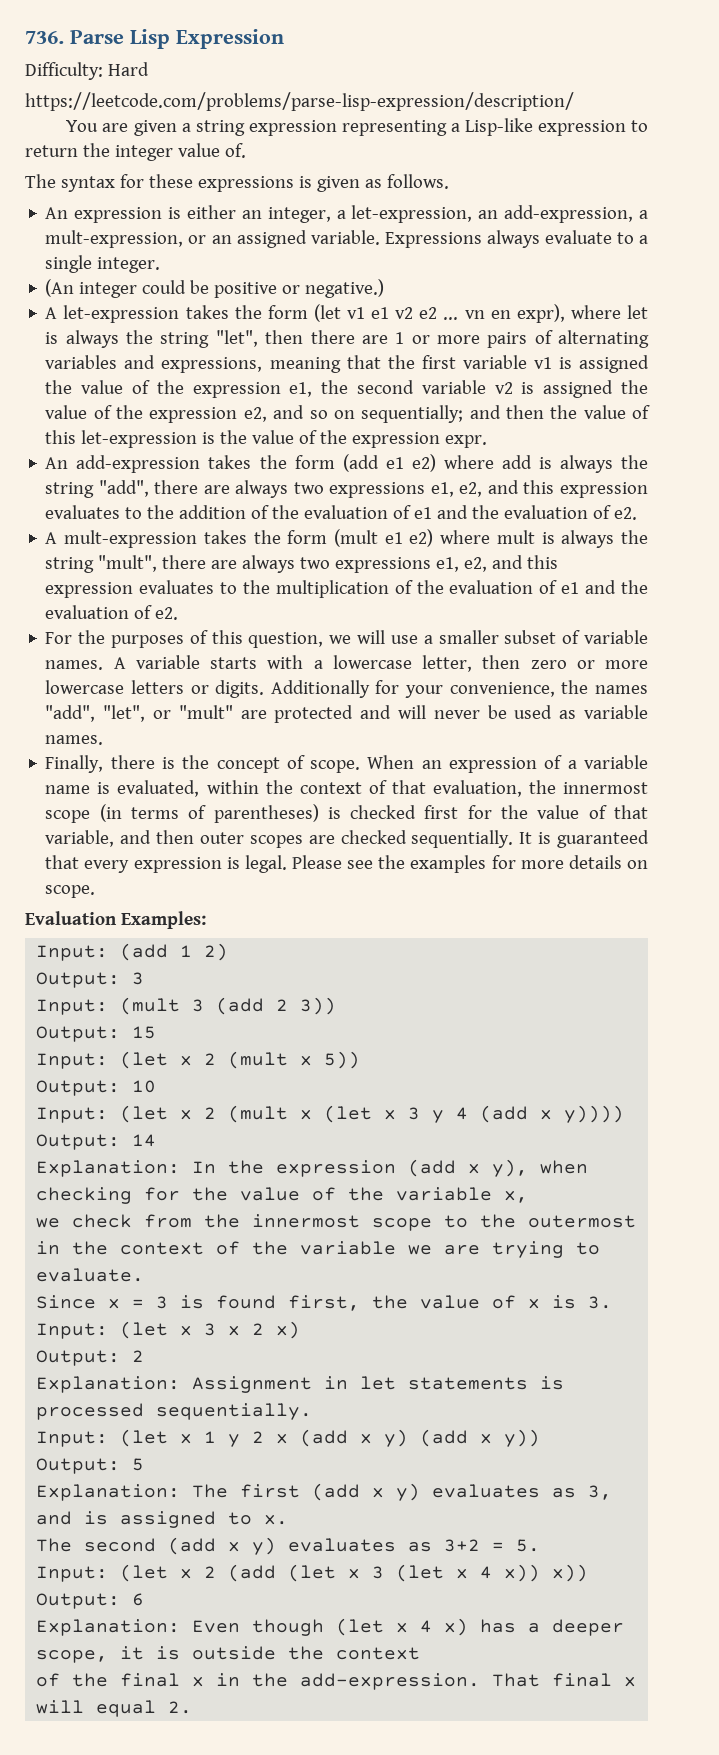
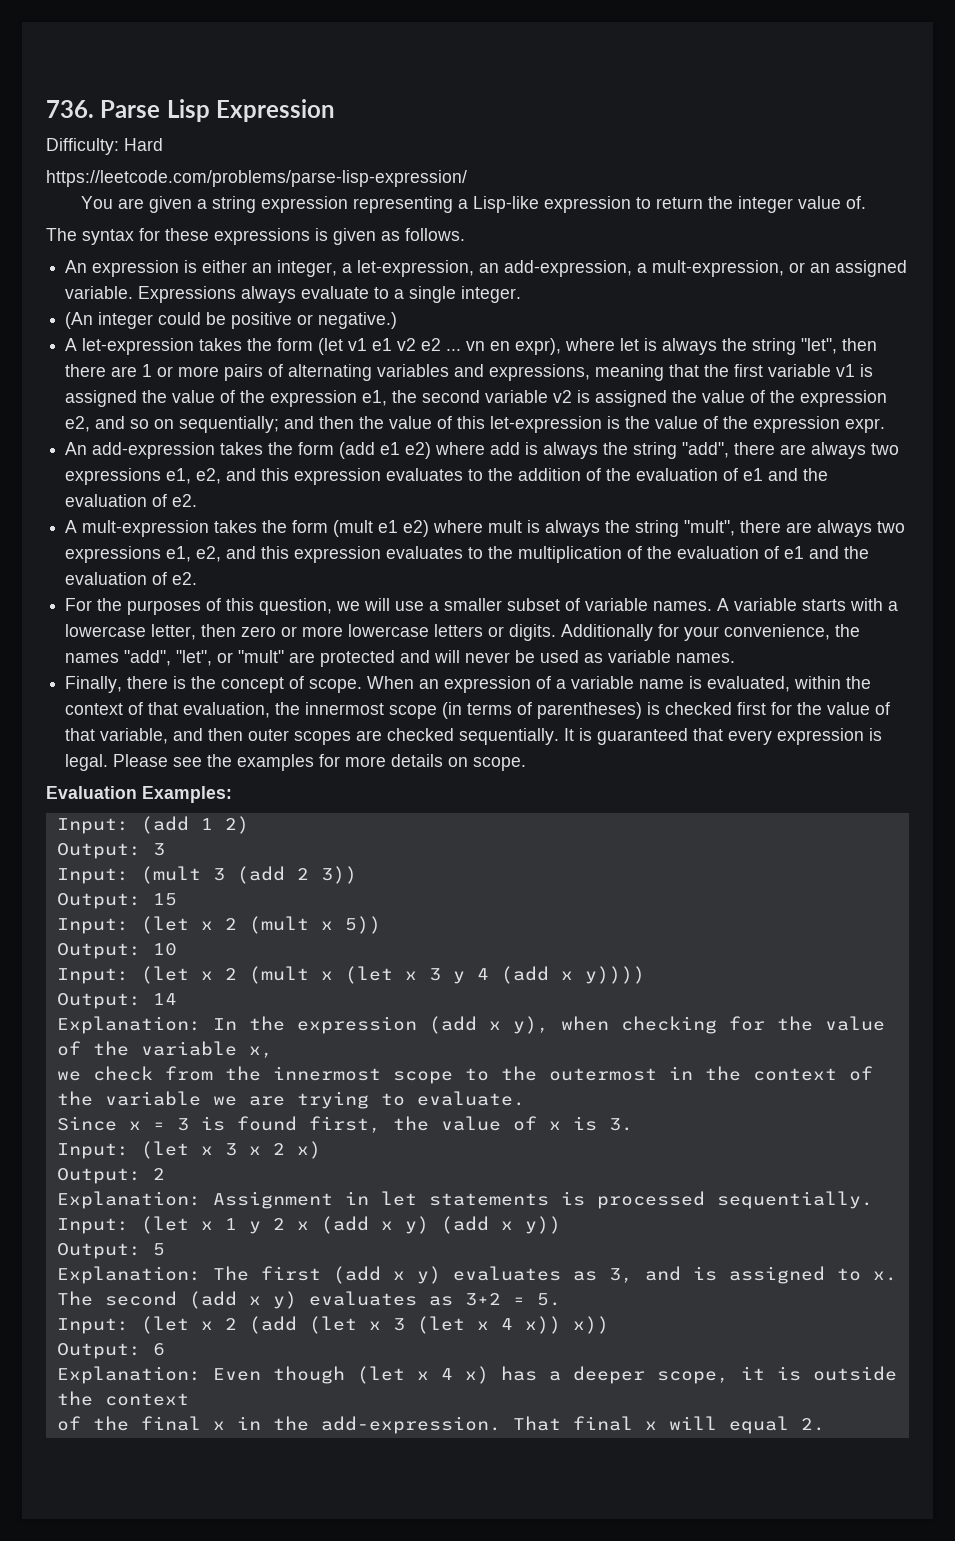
[25,92,574,111] https://leetcode.com/problems/parse-lisp-expression/description/ -> [46,170,467,187] https://leetcode.com/problems/parse-lisp-expression/

